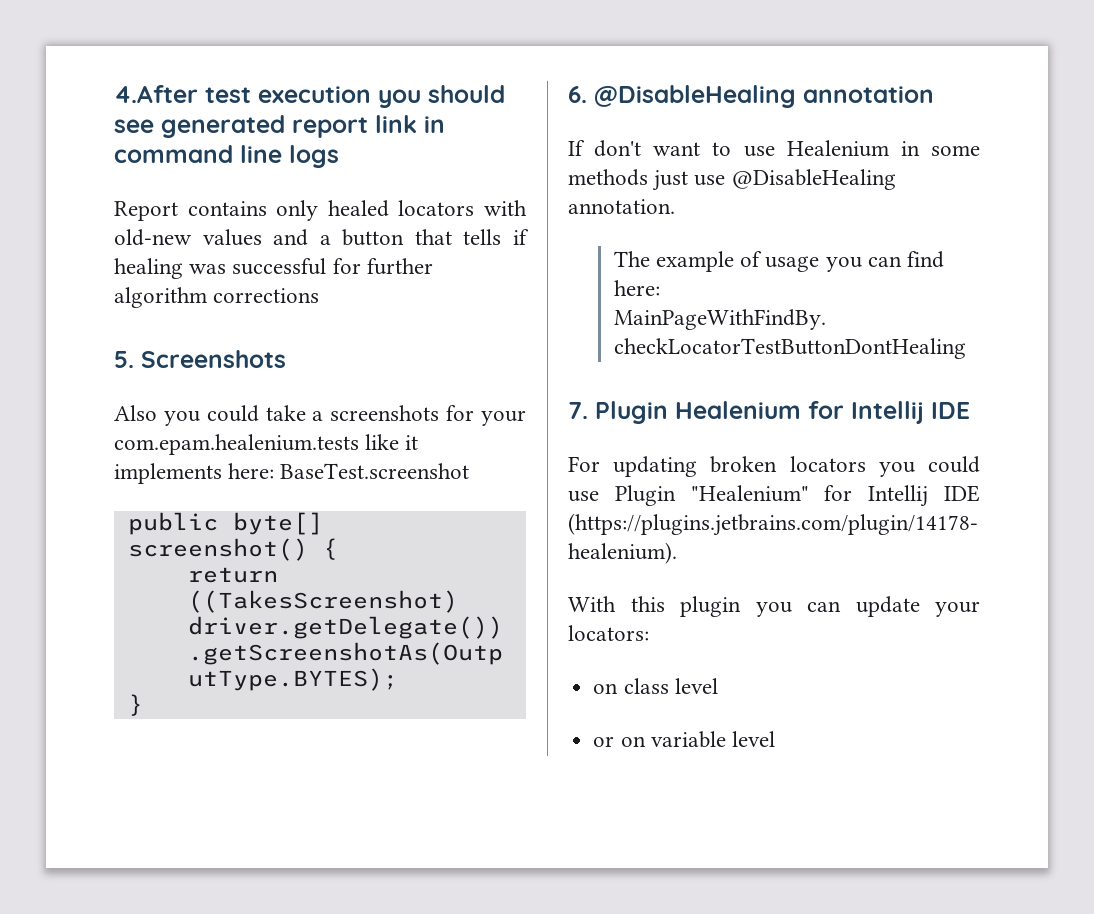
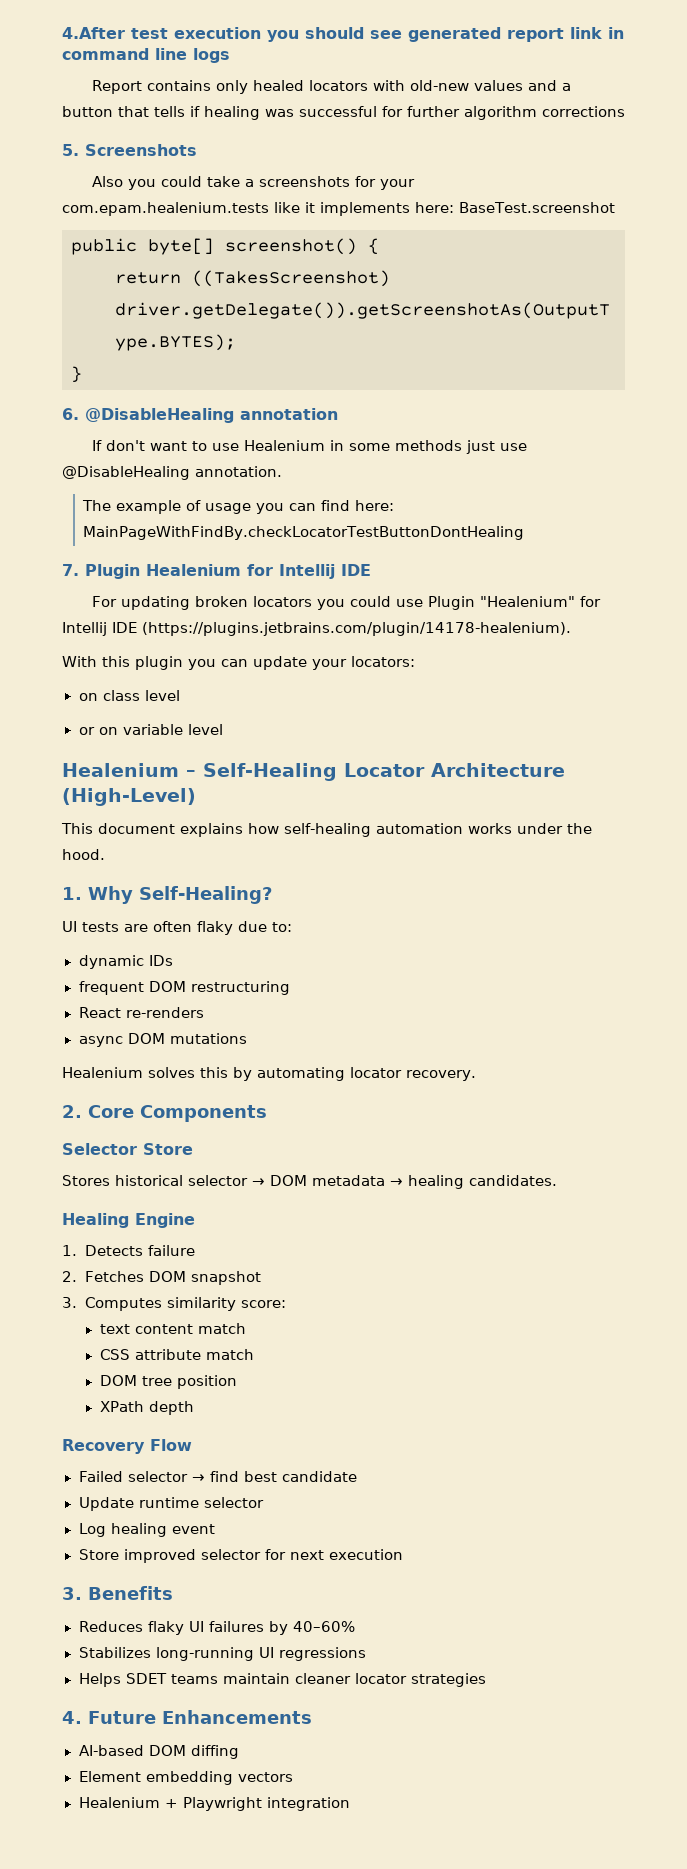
(775, 739) none -> [62,763,565,781] [62,788,196,806] [61,823,592,837] [62,849,105,860] [62,886,272,904] [62,921,292,935] [78,955,173,969] [78,981,290,995] [78,1007,204,1018] [78,1033,247,1047] [62,1067,476,1081] [62,1105,267,1122] [62,1143,193,1155] [62,1175,557,1189] [62,1213,195,1228] [62,1245,195,1256] [62,1271,261,1285] [62,1297,286,1311] [99,1323,246,1334] [99,1349,254,1360] [99,1375,237,1389] [99,1401,194,1415] [62,1439,192,1454] [78,1471,358,1482] [78,1497,264,1511] [78,1523,215,1537] [78,1549,403,1563] [62,1586,173,1600] [78,1621,355,1635] [78,1647,366,1661] [78,1673,486,1687] [62,1710,312,1724] [78,1745,239,1759] [78,1771,293,1785] [78,1797,350,1811] // Healenium – Self-Healing Locator Architecture (High-Level) // This document explains how self-healing automation works under the hood. // 1. Why Self-Healing? // UI tests are often flaky due to: // dynamic IDs // frequent DOM restructuring // React re-renders // async DOM mutations // Healenium solves this by automating locator recovery. // 2. Core Components // Selector Store // Stores historical selector → DOM metadata → healing candidates. // Healing Engine // 1. Detects failure // 2. Fetches DOM snapshot // 3. Computes similarity score: // text content match // CSS attribute match // DOM tree position // XPath depth // Recovery Flow // Failed selector → find best candidate // Update runtime selector // Log healing event // Store improved selector for next execution // 3. Benefits // Reduces flaky UI failures by 40–60% // Stabilizes long-running UI regressions // Helps SDET teams maintain cleaner locator strategies // 4. Future Enhancements // AI-based DOM diffing // Element embedding vectors // Healenium + Playwright integration

